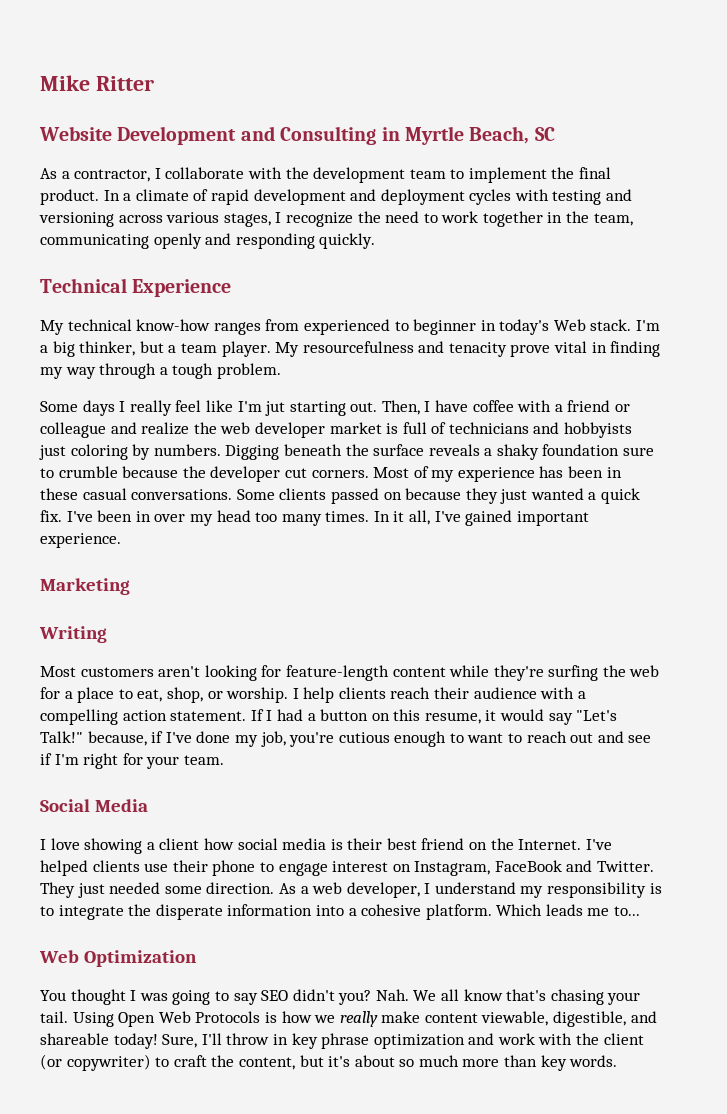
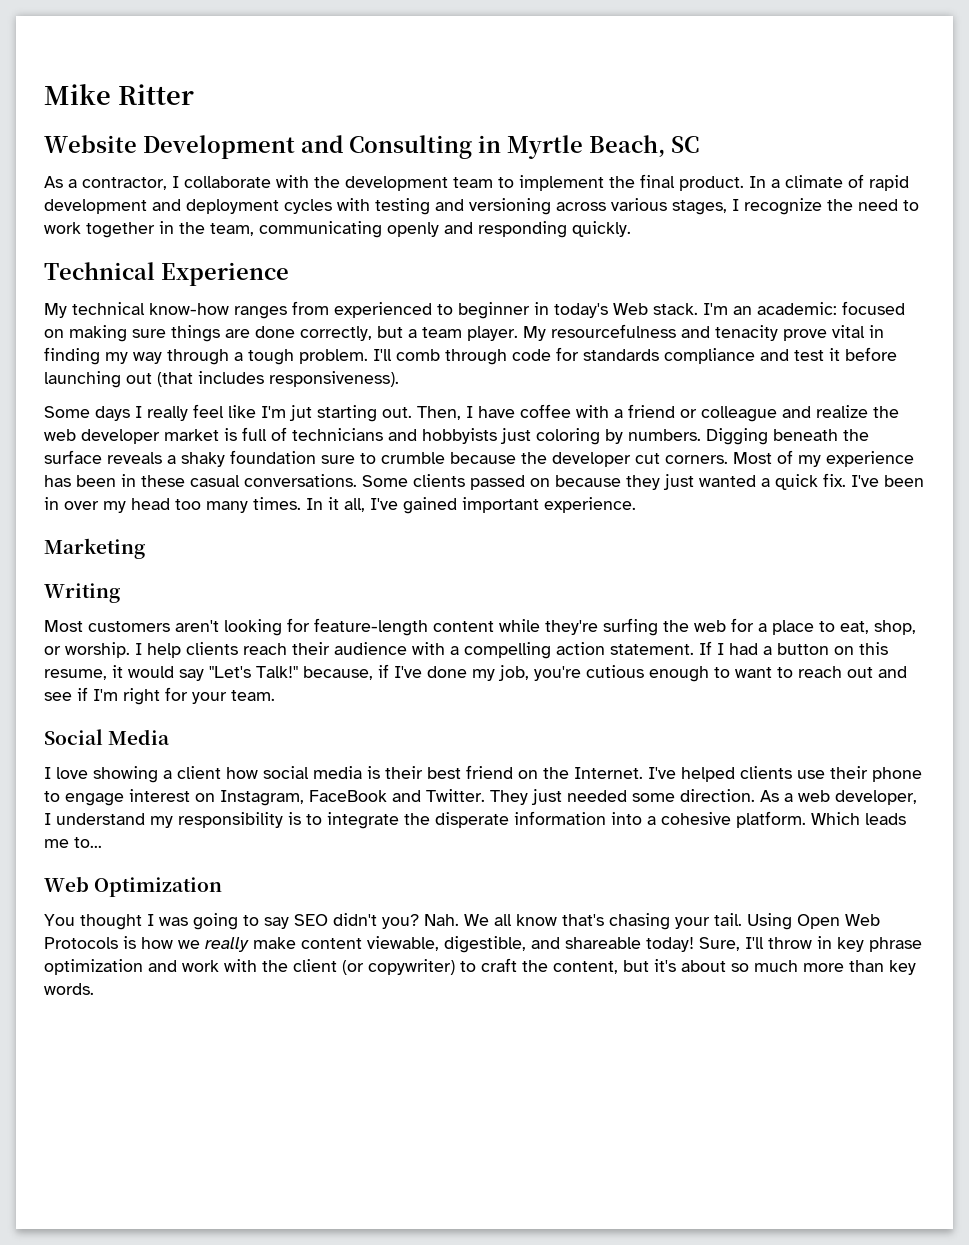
[40,341,136,357] a big thinker, -> [733,301,905,315] [44,325,372,342] an academic: focused on making sure things are done correctly,
(281, 371) none -> [373,347,897,365] [44,371,399,388] I'll comb through code for standards compliance and test it before launching out (that includes responsiveness).

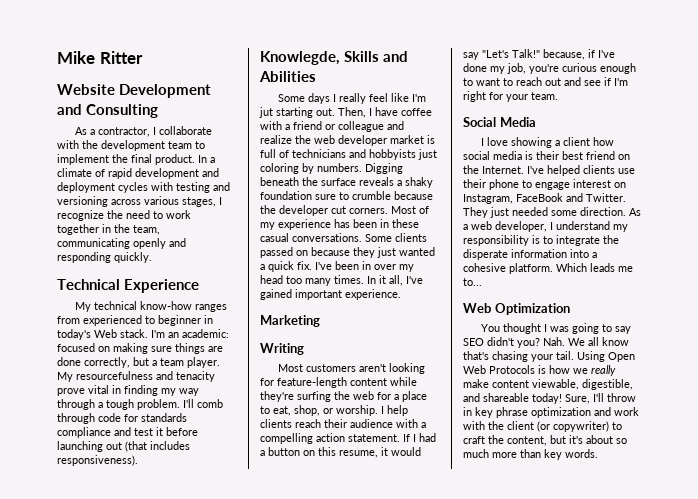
[478,135,699,159] in Myrtle Beach, SC -> (159, 111) none
(399, 379) none -> [260,51,409,65] [259,71,316,82] // Knowlegde, Skills and Abilities
[586,665,644,678] cutious -> [562,63,597,72] curious

